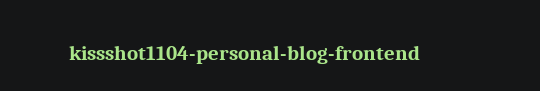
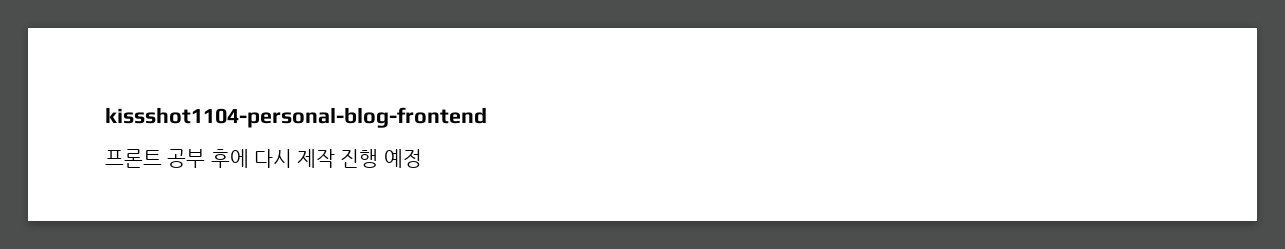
(420, 54) none -> [105,149,422,168] // 프론트 공부 후에 다시 제작 진행 예정

